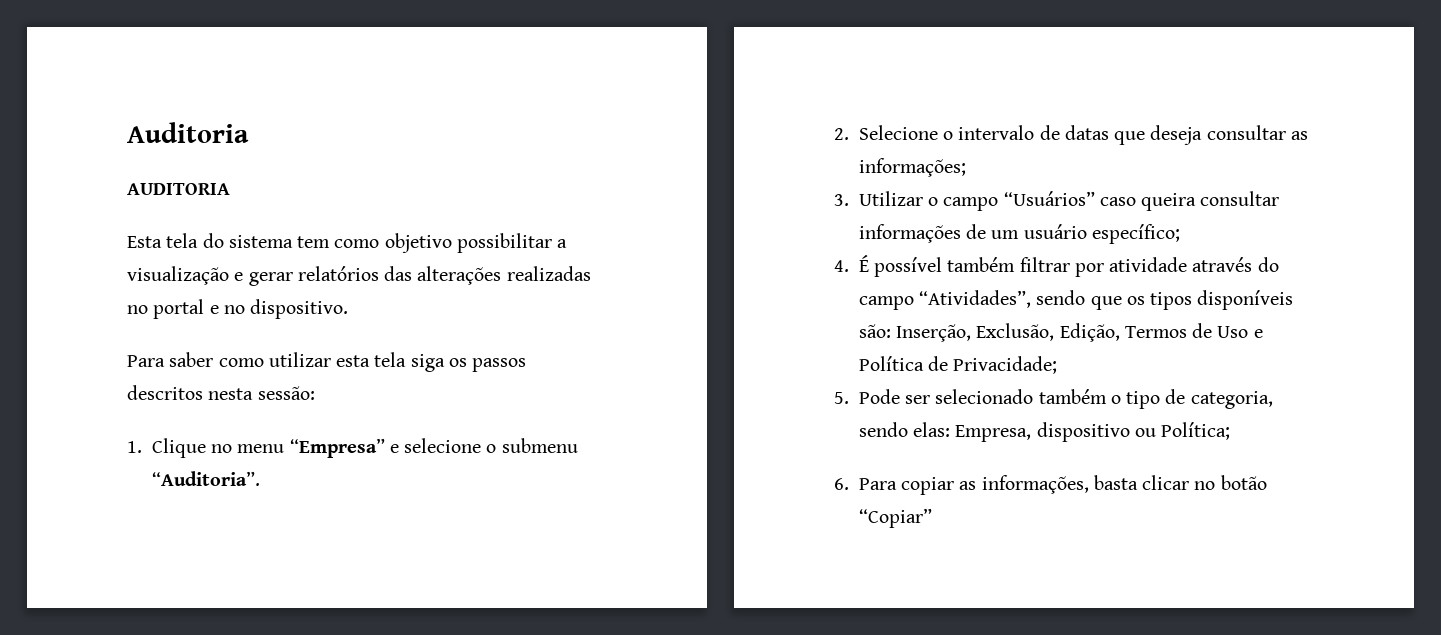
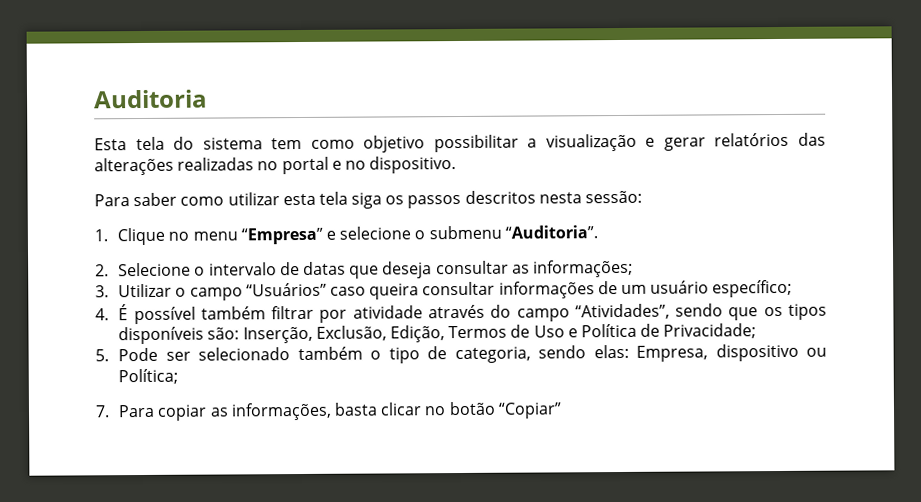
[127,183,230,195] // AUDITORIA -> (208, 99) none
[834,478,849,490] 6. -> [95,405,110,418] 7.

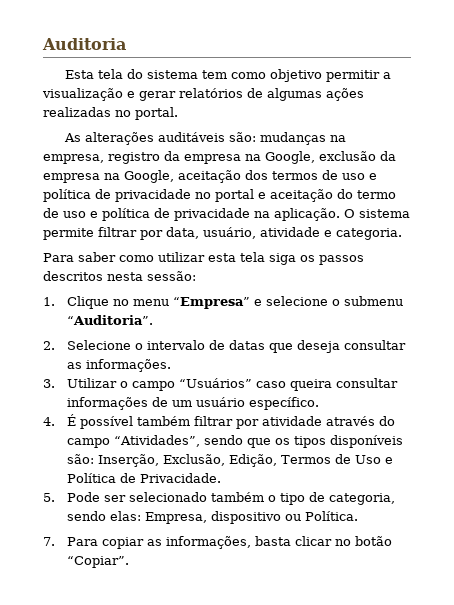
[433,134,519,153] possibilitar -> [326,70,381,82] permitir
[798,132,827,146] [94,156,457,176] das alterações realizadas no portal e no dispositivo. -> [247,88,364,101] [43,107,178,120] [64,132,347,145] [43,151,396,164] [43,170,377,183] [43,189,396,202] [43,208,410,221] [43,227,402,240] de algumas ações realizadas no portal. // As alterações auditáveis são: mudanças na empresa, registro da empresa na Google, exclusão da empresa na Google, aceitação dos termos de uso e política de privacidade no portal e aceitação do termo de uso e política de privacidade na aplicação. O sistema permite filtrar por data, usuário, atividade e categoria.
[532,259,633,278] informações; -> [86,359,172,372] informações.
[712,279,793,298] específico; -> [249,397,320,410] específico.
[663,323,757,339] Privacidade; -> [140,473,222,483] Privacidade.
[118,368,179,385] Política; -> [305,511,359,521] Política.
[497,402,562,419] “Copiar” -> [67,556,130,568] “Copiar”.

